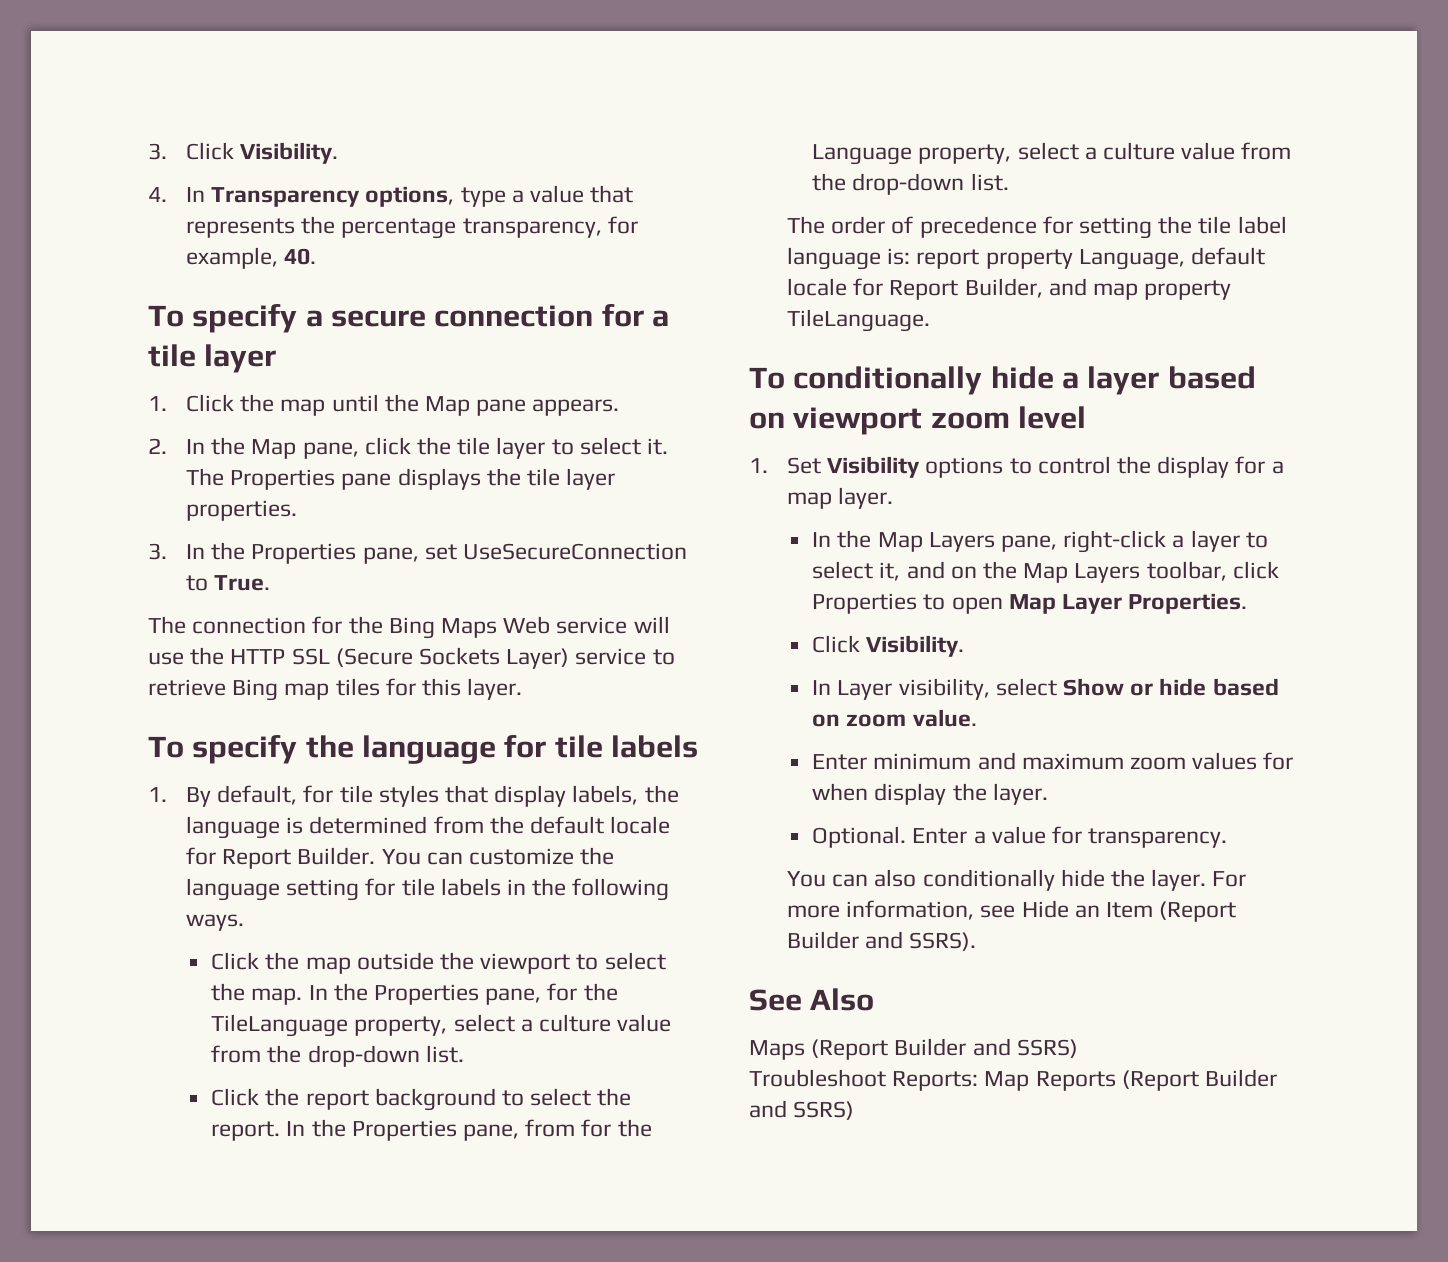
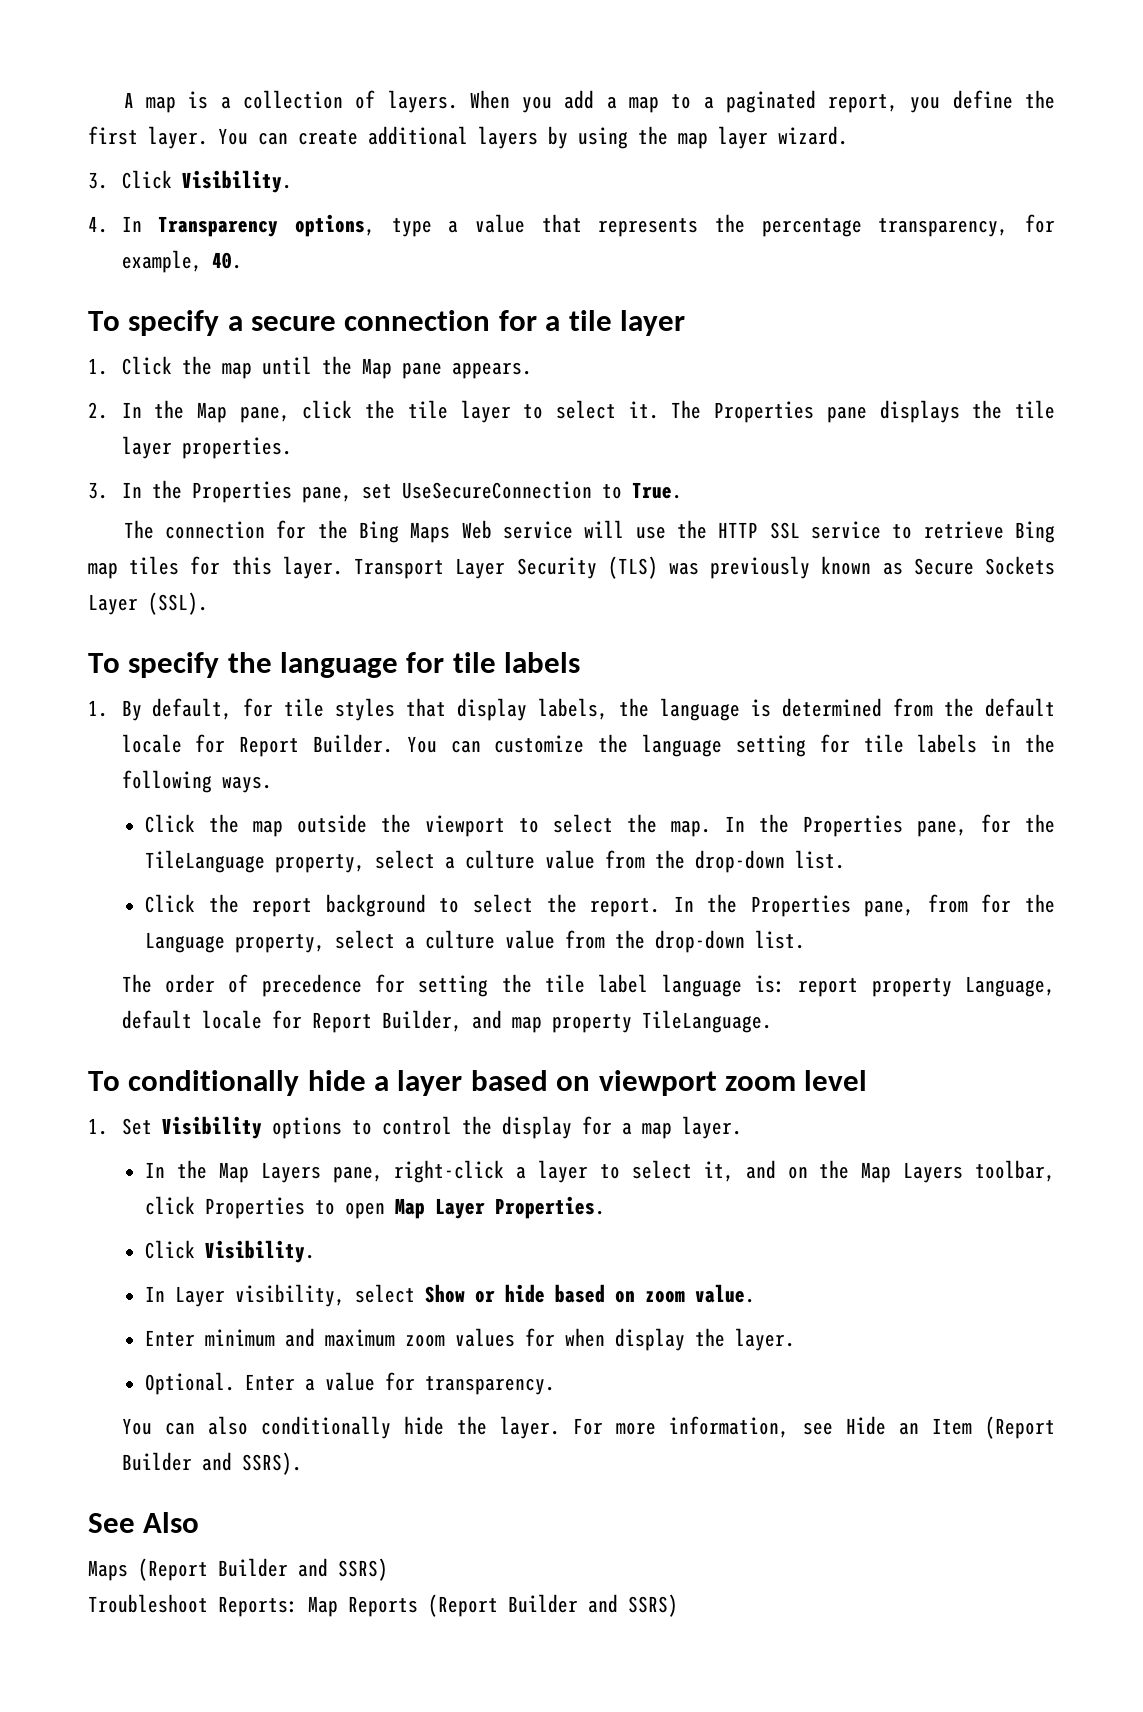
(148, 151) none -> [123,90,1056,113] [88,126,848,149] A map is a collection of layers. When you add a map to a paginated report, you define the first layer. You can create additional layers by using the map layer wizard. //
[335,647,570,669] (Secure Sockets Layer) -> (800, 530) none
(523, 689) none -> [354,556,1055,579] [88,592,208,615] Transport Layer Security (TLS) was previously known as Secure Sockets Layer (SSL).

